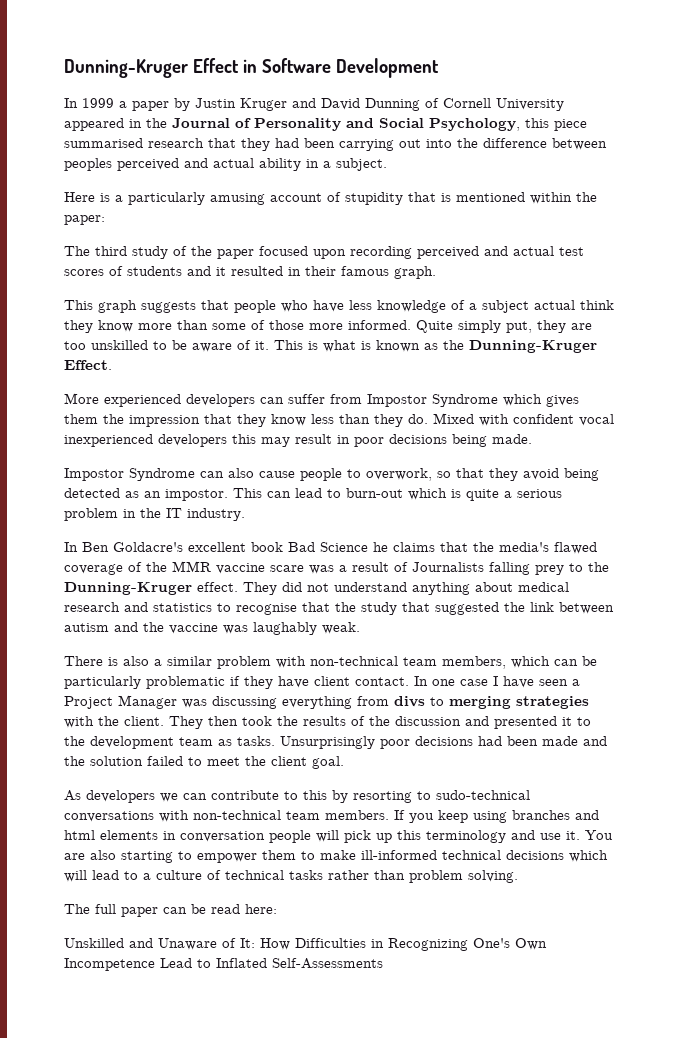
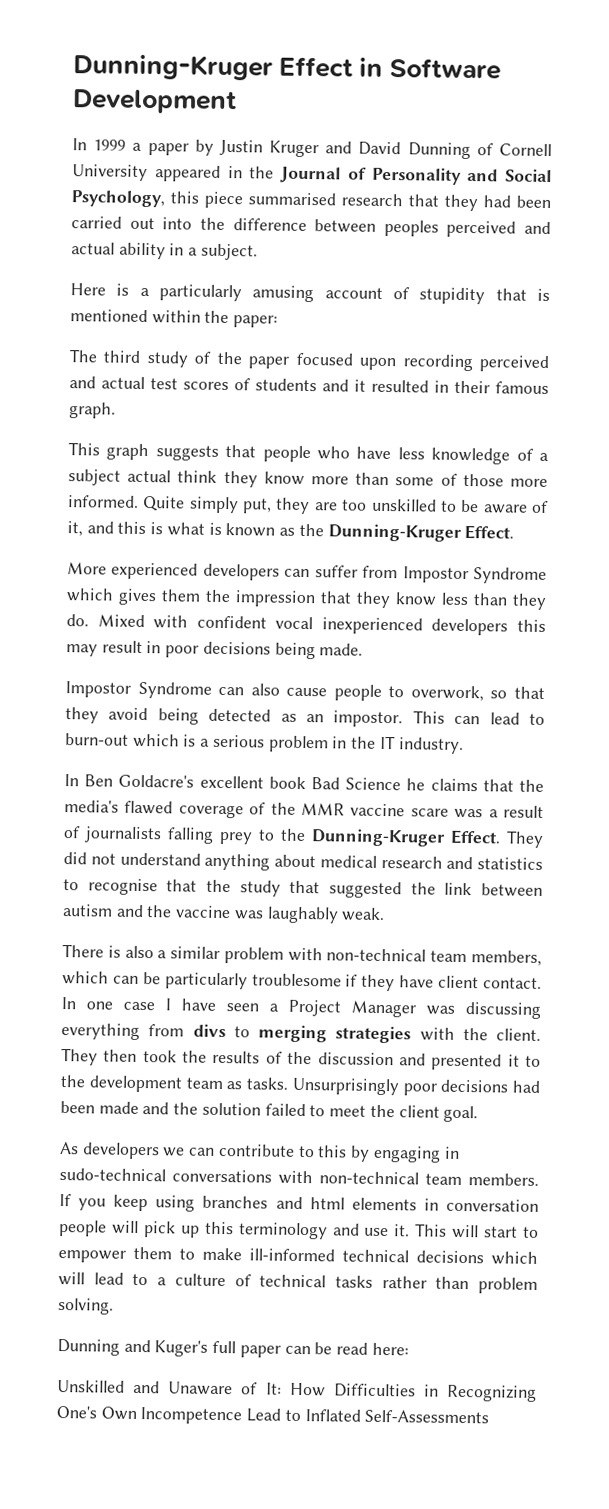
[339,139,394,151] carrying -> [71,216,122,229] carried
[255,340,303,350] it. This -> [67,521,147,537] it, and this
[466,489,499,501] quite -> (197, 740) none
[412,562,484,572] Journalists -> [84,826,162,844] journalists
[197,582,238,592] effect. -> [450,829,501,845] Effect.
[146,676,225,689] problematic -> [251,973,342,987] troublesome
[353,791,431,803] resorting to -> [372,1145,460,1163] engaging in
[585,830,613,840] [64,850,173,863] You are also starting -> [415,1223,519,1239] This will start
[64,904,90,914] The -> [57,1338,209,1357] Dunning and Kuger's

